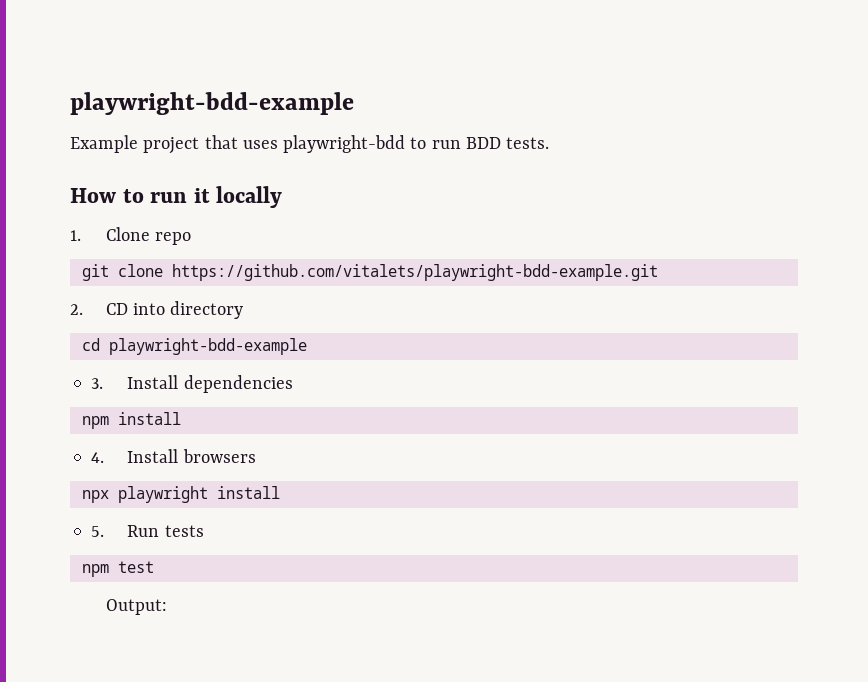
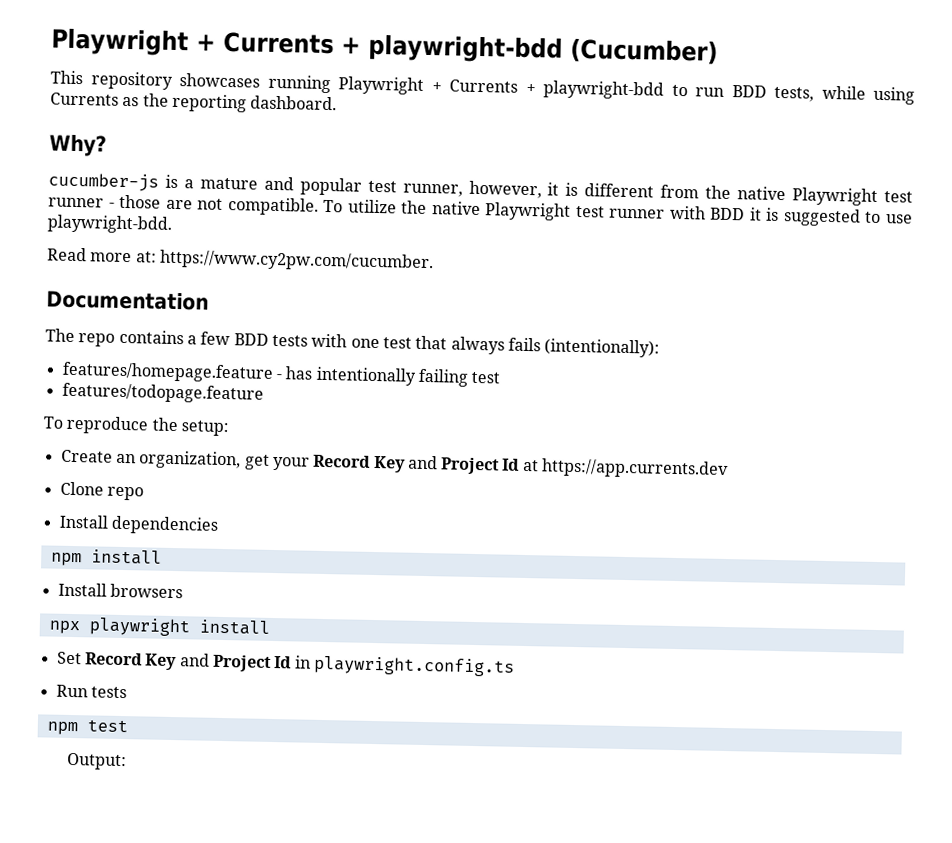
[70,92,354,115] [70,135,550,154] [70,186,283,208] [70,227,192,245] [81,264,658,281] [70,301,244,319] [81,338,307,355] [91,378,104,389] playwright-bdd-example // Example project that uses playwright-bdd to run BDD tests. // How to run it locally // 1. Clone repo // git clone https://github.com/vitalets/playwright-bdd-example.git // 2. CD into directory // cd playwright-bdd-example // 3. -> [51,28,718,65] [50,70,915,105] [50,92,338,113] [49,134,107,157] [48,172,913,206] [48,194,913,227] [47,214,173,234] [47,247,434,273] [46,290,209,311] [45,328,661,358] [61,361,501,387] [61,382,264,404] [43,415,229,437] [60,449,730,480] [59,481,144,501] Playwright + Currents + playwright-bdd (Cucumber) // This repository showcases running Playwright + Currents + playwright-bdd to run BDD tests, while using Currents as the reporting dashboard. // Why? // cucumber-js is a mature and popular test runner, however, it is different from the native Playwright test runner - those are not compatible. To utilize the native Playwright test runner with BDD it is suggested to use playwright-bdd. // Read more at: https://www.cy2pw.com/cucumber. // Documentation // The repo contains a few BDD tests with one test that always fails (intentionally): // features/homepage.feature - has intentionally failing test // features/todopage.feature // To reproduce the setup: // Create an organization, get your Record Key and Project Id at https://app.currents.dev // Clone repo //
[91,452,105,463] 4. -> (162, 557) none
[91,526,105,537] 5. -> [56,651,515,677] Set Record Key and Project Id in playwright.config.ts //

